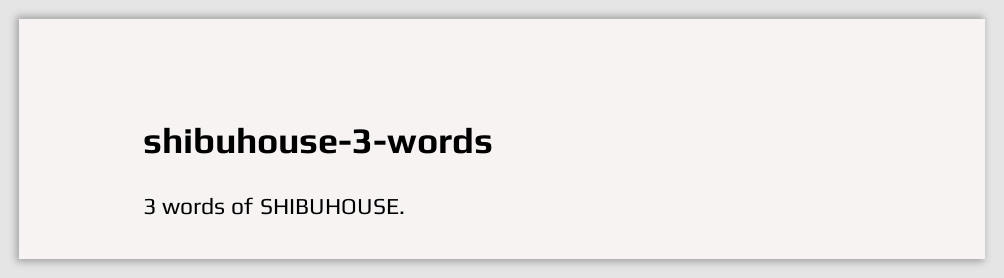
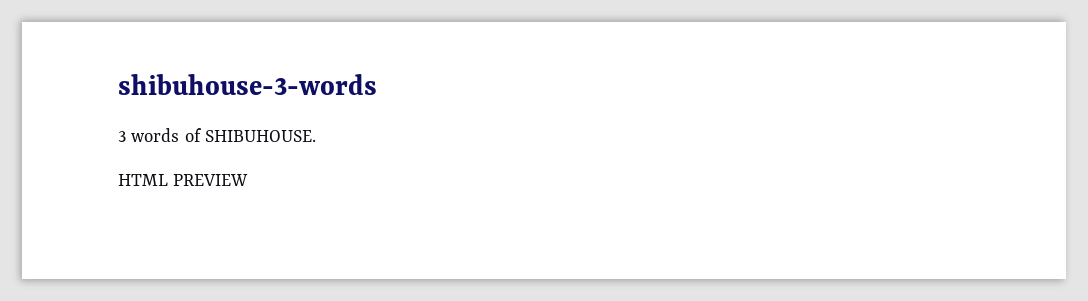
(405, 206) none -> [118,174,249,186] // HTML PREVIEW

